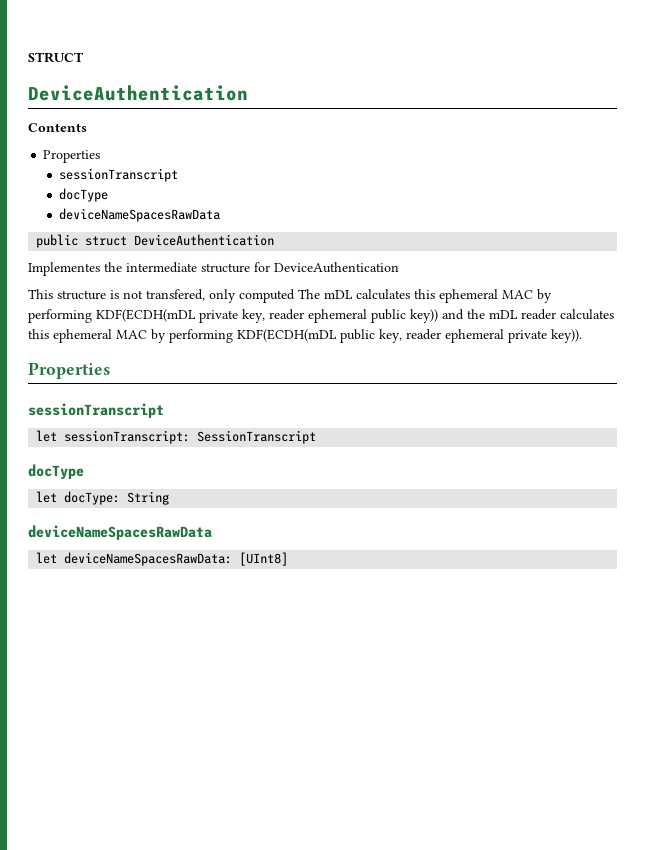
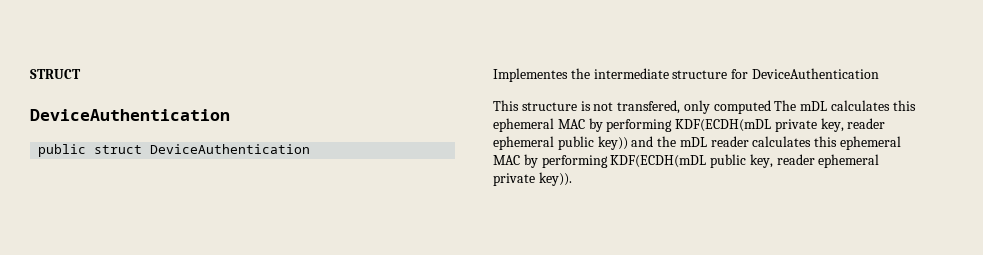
[28,123,87,132] [43,150,101,163] [59,168,179,182] [59,188,109,202] [59,208,221,222] // Contents // Properties // sessionTranscript // docType // deviceNameSpacesRawData -> (230, 115) none
[28,362,110,379] [28,403,164,418] [36,430,317,444] [28,464,84,479] [36,491,170,505] [28,525,212,540] [36,552,289,566] // Properties // sessionTranscript // let sessionTranscript: SessionTranscript // docType // let docType: String // deviceNameSpacesRawData // let deviceNameSpacesRawData: [UInt8] -> (572, 179) none

